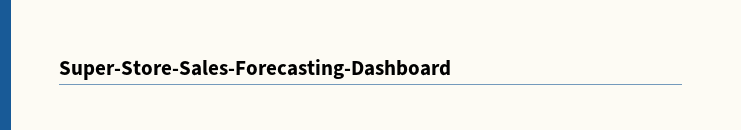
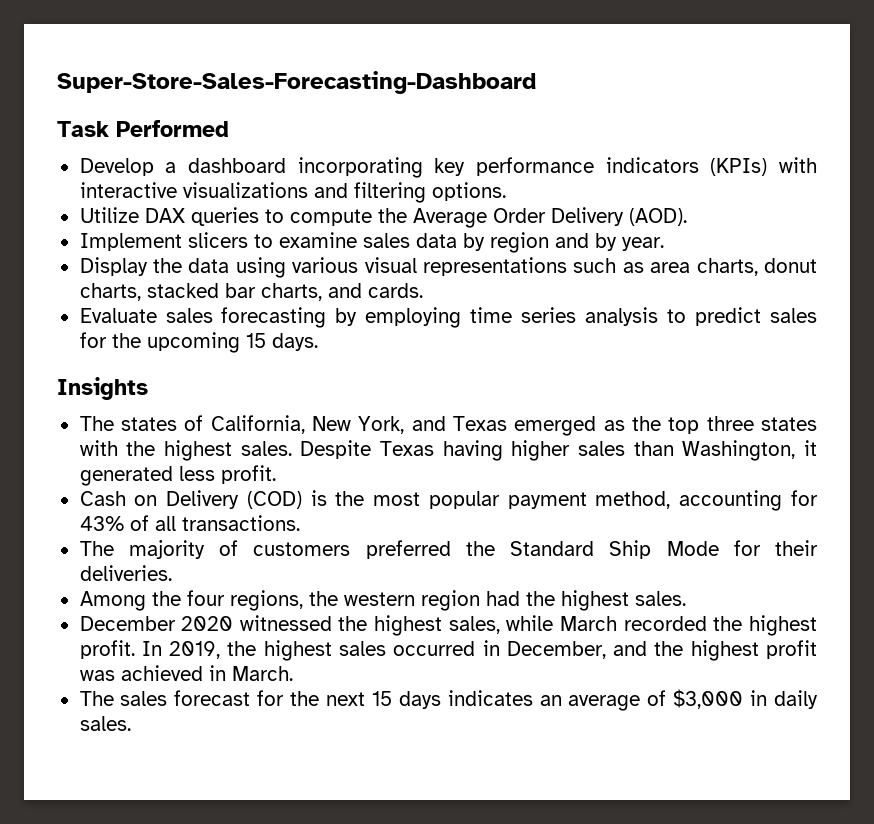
(451, 69) none -> [57,120,229,137] [79,157,817,178] [79,182,506,203] [79,207,687,228] [79,232,664,253] [79,257,817,278] [79,283,423,301] [79,307,818,328] [79,332,318,353] [57,377,148,400] [79,415,818,436] [79,440,817,461] [79,465,276,486] [79,490,818,511] [79,515,300,531] [79,540,818,559] [79,565,172,581] [79,590,686,611] [79,615,817,636] [79,640,818,661] [79,665,293,681] [79,689,819,711] [79,716,131,731] // Task Performed // Develop a dashboard incorporating key performance indicators (KPIs) with interactive visualizations and filtering options. // Utilize DAX queries to compute the Average Order Delivery (AOD). // Implement slicers to examine sales data by region and by year. // Display the data using various visual representations such as area charts, donut charts, stacked bar charts, and cards. // Evaluate sales forecasting by employing time series analysis to predict sales for the upcoming 15 days. // Insights // The states of California, New York, and Texas emerged as the top three states with the highest sales. Despite Texas having higher sales than Washington, it generated less profit. // Cash on Delivery (COD) is the most popular payment method, accounting for 43% of all transactions. // The majority of customers preferred the Standard Ship Mode for their deliveries. // Among the four regions, the western region had the highest sales. // December 2020 witnessed the highest sales, while March recorded the highest profit. In 2019, the highest sales occurred in December, and the highest profit was achieved in March. // The sales forecast for the next 15 days indicates an average of $3,000 in daily sales.

